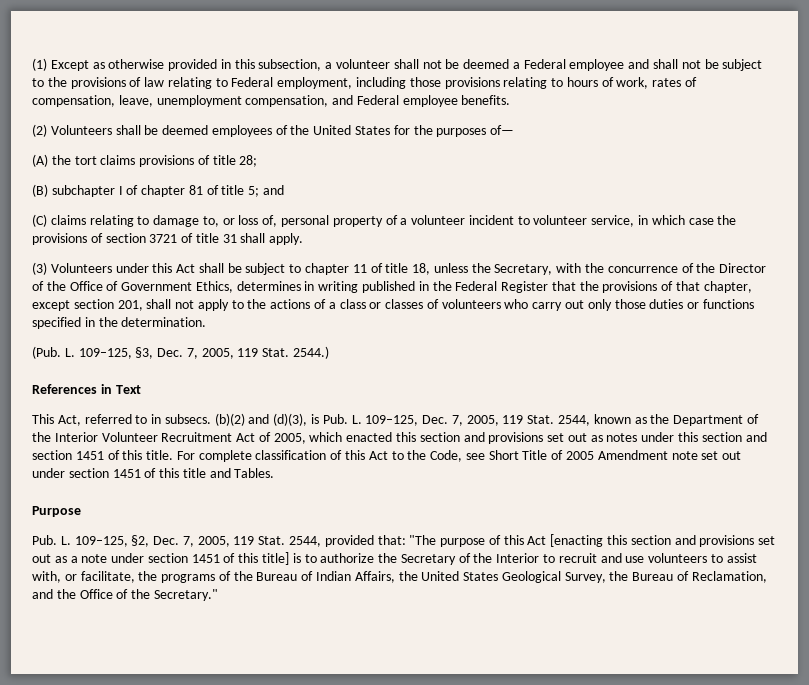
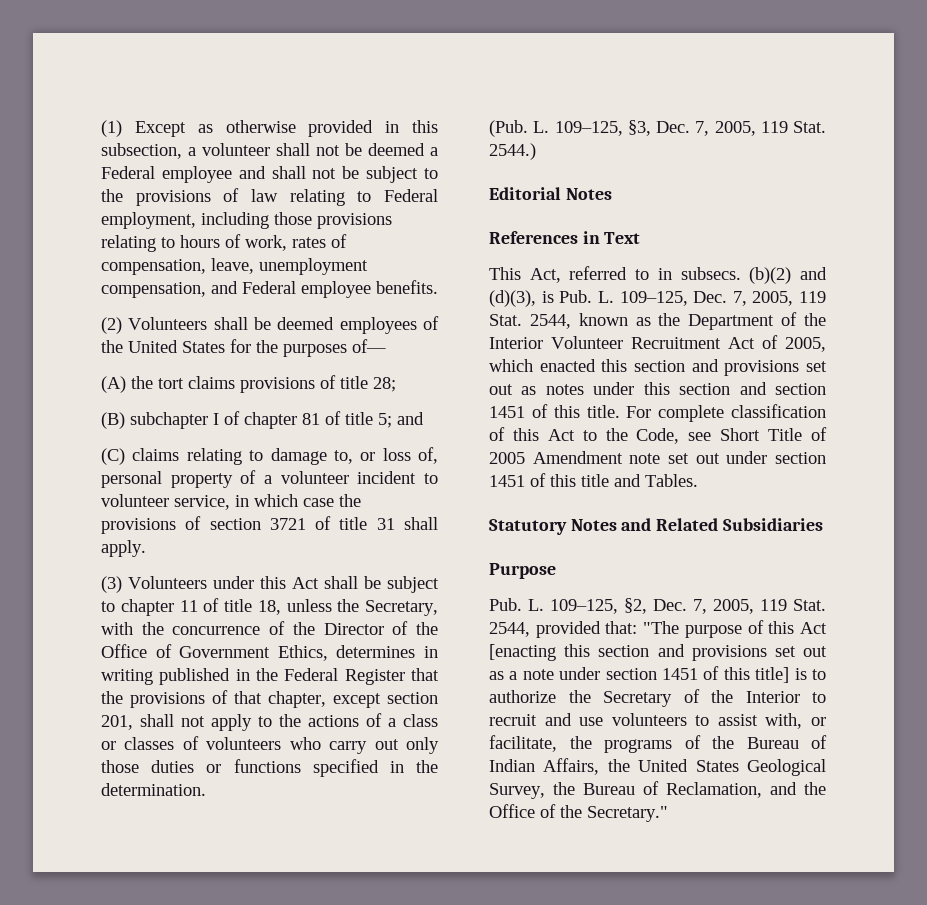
(330, 352) none -> [489,187,612,200] // Editorial Notes
(275, 473) none -> [489,518,823,535] // Statutory Notes and Related Subsidiaries

